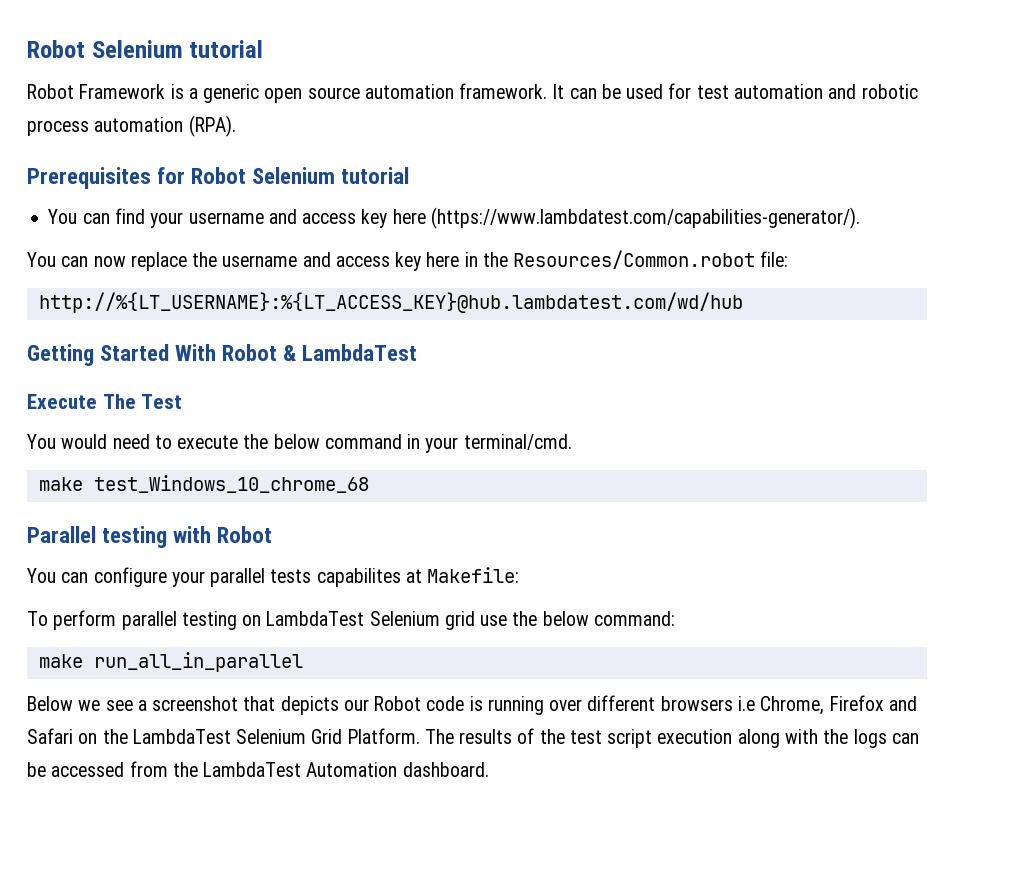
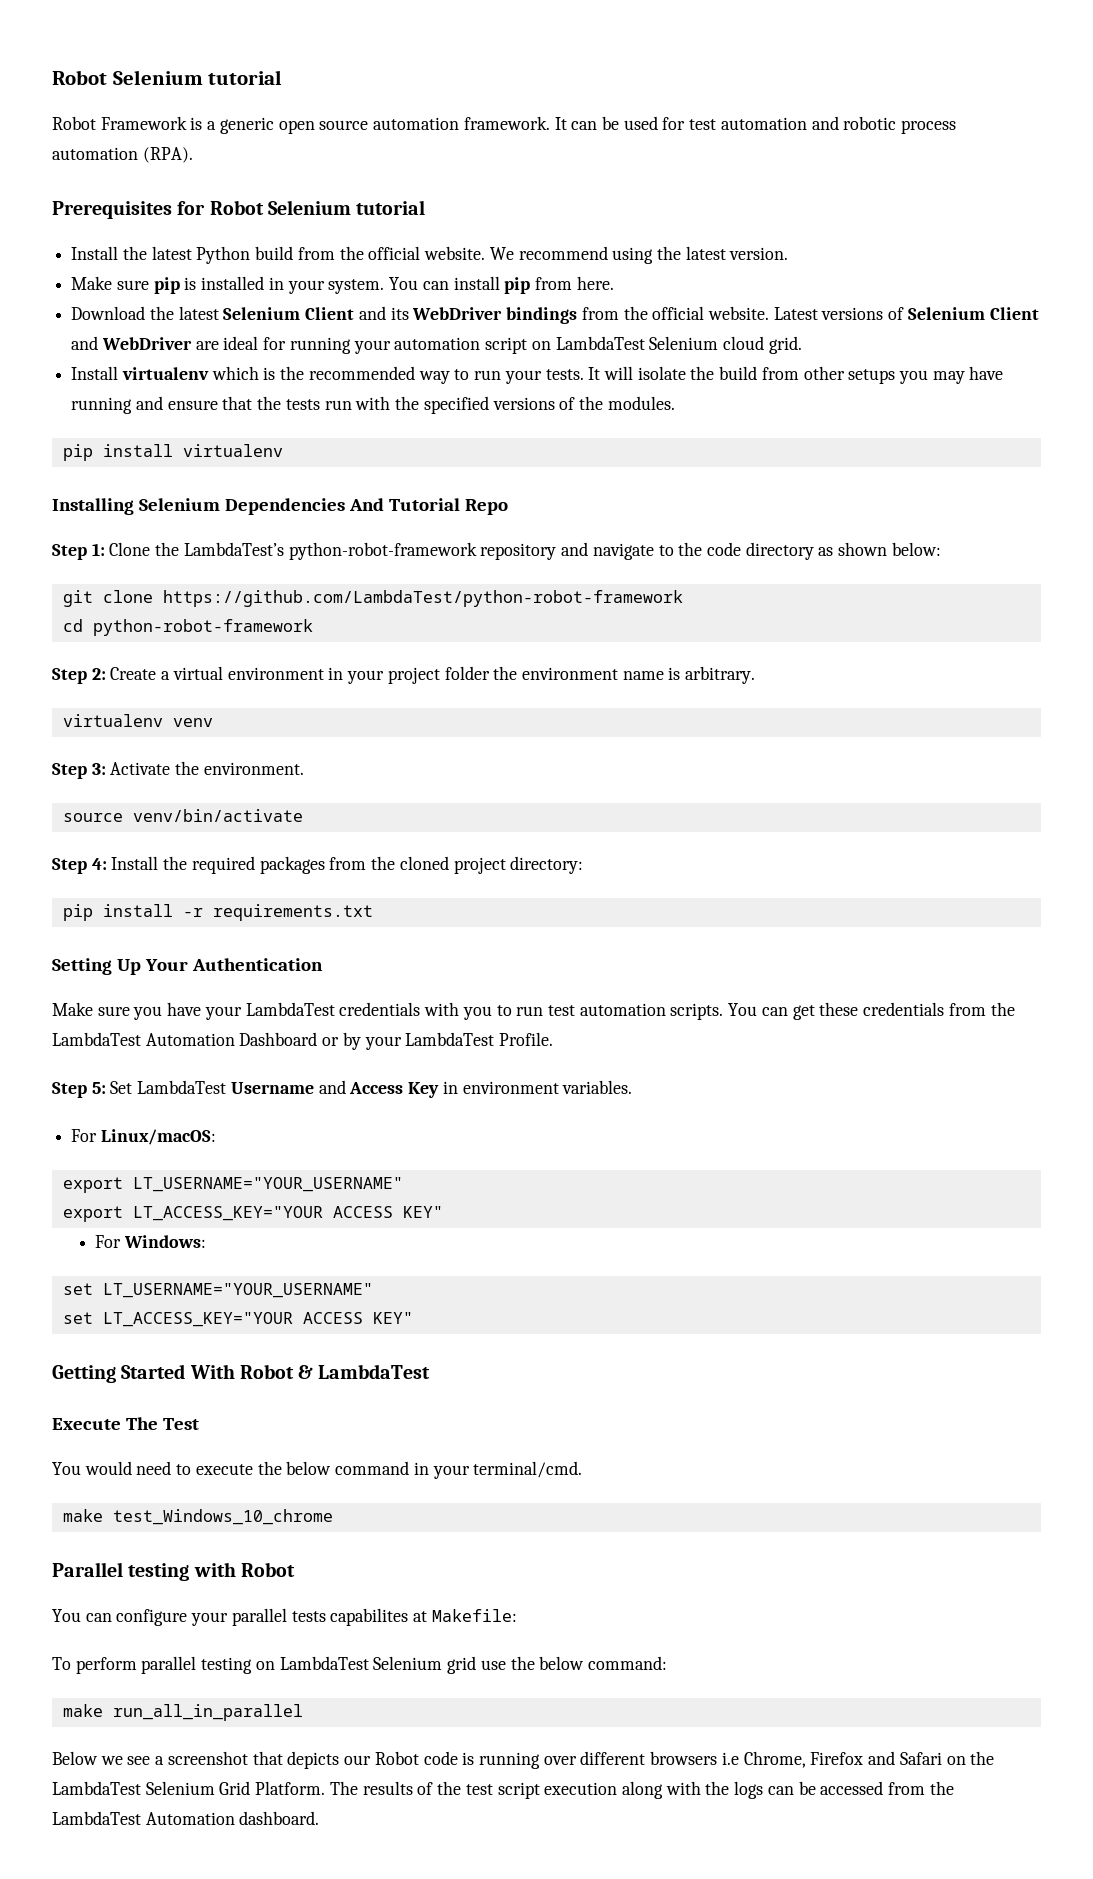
[48,207,860,229] [27,250,789,271] [38,292,743,313] You can find your username and access key here (https://www.lambdatest.com/capabilities-generator/). // You can now replace the username and access key here in the Resources/Common.robot file: // http://%{LT_USERNAME}:%{LT_ACCESS_KEY}@hub.lambdatest.com/wd/hub -> [71,246,789,264] [71,276,614,294] [71,306,1039,324] [71,336,802,354] [71,366,1004,384] [71,396,675,414] [62,444,283,461] [52,498,508,515] [52,542,941,560] [62,590,683,607] [62,619,313,636] [52,666,756,684] [62,714,213,727] [52,761,304,779] [62,809,303,822] [52,856,584,874] [62,904,373,921] [52,958,323,975] [52,1002,1015,1020] [52,1032,554,1050] [52,1080,633,1098] [71,1129,216,1145] [62,1177,403,1193] [62,1206,443,1222] [95,1235,207,1248] [62,1283,373,1298] [62,1312,413,1327] Install the latest Python build from the official website. We recommend using the latest version. // Make sure pip is installed in your system. You can install pip from here. // Download the latest Selenium Client and its WebDriver bindings from the official website. Latest versions of Selenium Client and WebDriver are ideal for running your automation script on LambdaTest Selenium cloud grid. // Install virtualenv which is the recommended way to run your tests. It will isolate the build from other setups you may have running and ensure that the tests run with the specified versions of the modules. // pip install virtualenv // Installing Selenium Dependencies And Tutorial Repo // Step 1: Clone the LambdaTest’s python-robot-framework repository and navigate to the code directory as shown below: // git clone https://github.com/LambdaTest/python-robot-framework // cd python-robot-framework // Step 2: Create a virtual environment in your project folder the environment name is arbitrary. // virtualenv venv // Step 3: Activate the environment. // source venv/bin/activate // Step 4: Install the required packages from the cloned project directory: // pip install -r requirements.txt // Setting Up Your Authentication // Make sure you have your LambdaTest credentials with you to run test automation scripts. You can get these credentials from the LambdaTest Automation Dashboard or by your LambdaTest Profile. // Step 5: Set LambdaTest Username and Access Key in environment variables. // For Linux/macOS: // export LT_USERNAME="YOUR_USERNAME" // export LT_ACCESS_KEY="YOUR ACCESS KEY" // For Windows: // set LT_USERNAME="YOUR_USERNAME" // set LT_ACCESS_KEY="YOUR ACCESS KEY"
[93,475,369,493] test_Windows_10_chrome_68 -> [112,1509,333,1525] test_Windows_10_chrome

